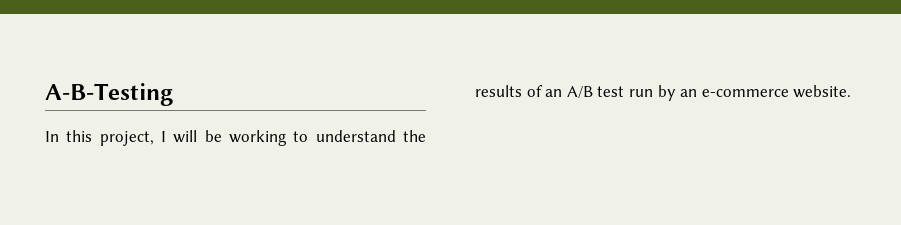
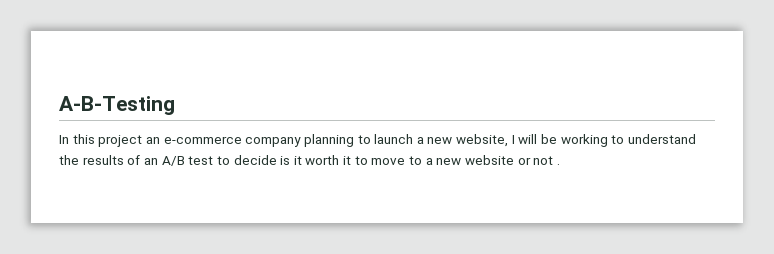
[99,131,154,146] project, -> [98,134,509,147] project an e-commerce company planning to launch a new website,
[628,85,852,101] run by an e-commerce website. -> [216,155,560,165] to decide is it worth it to move to a new website or not .

